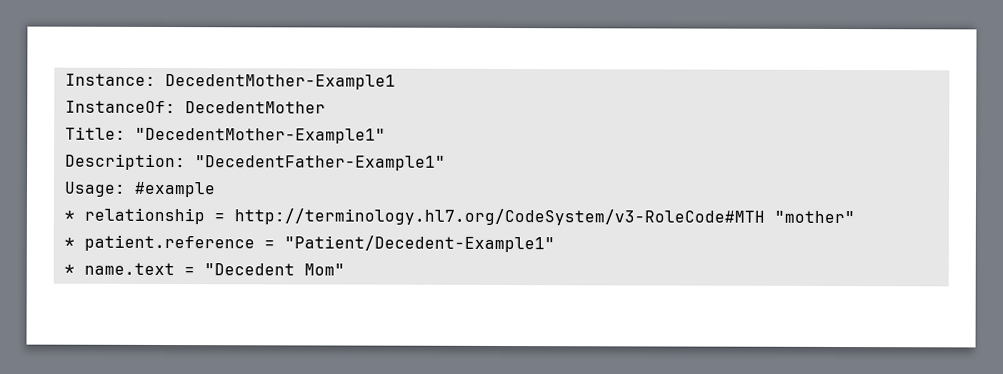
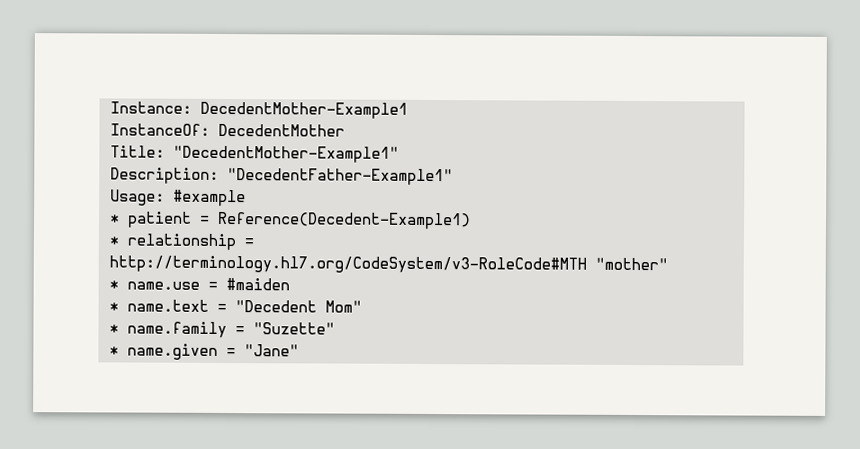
(216, 189) none -> [109,211,471,230] // * patient = Reference(Decedent-Example1)
[83,234,555,253] patient.reference = "Patient/Decedent-Example1" -> [126,278,290,291] name.use = #maiden
(345, 269) none -> [108,321,335,339] [108,343,299,360] // * name.family = "Suzette" // * name.given = "Jane"

